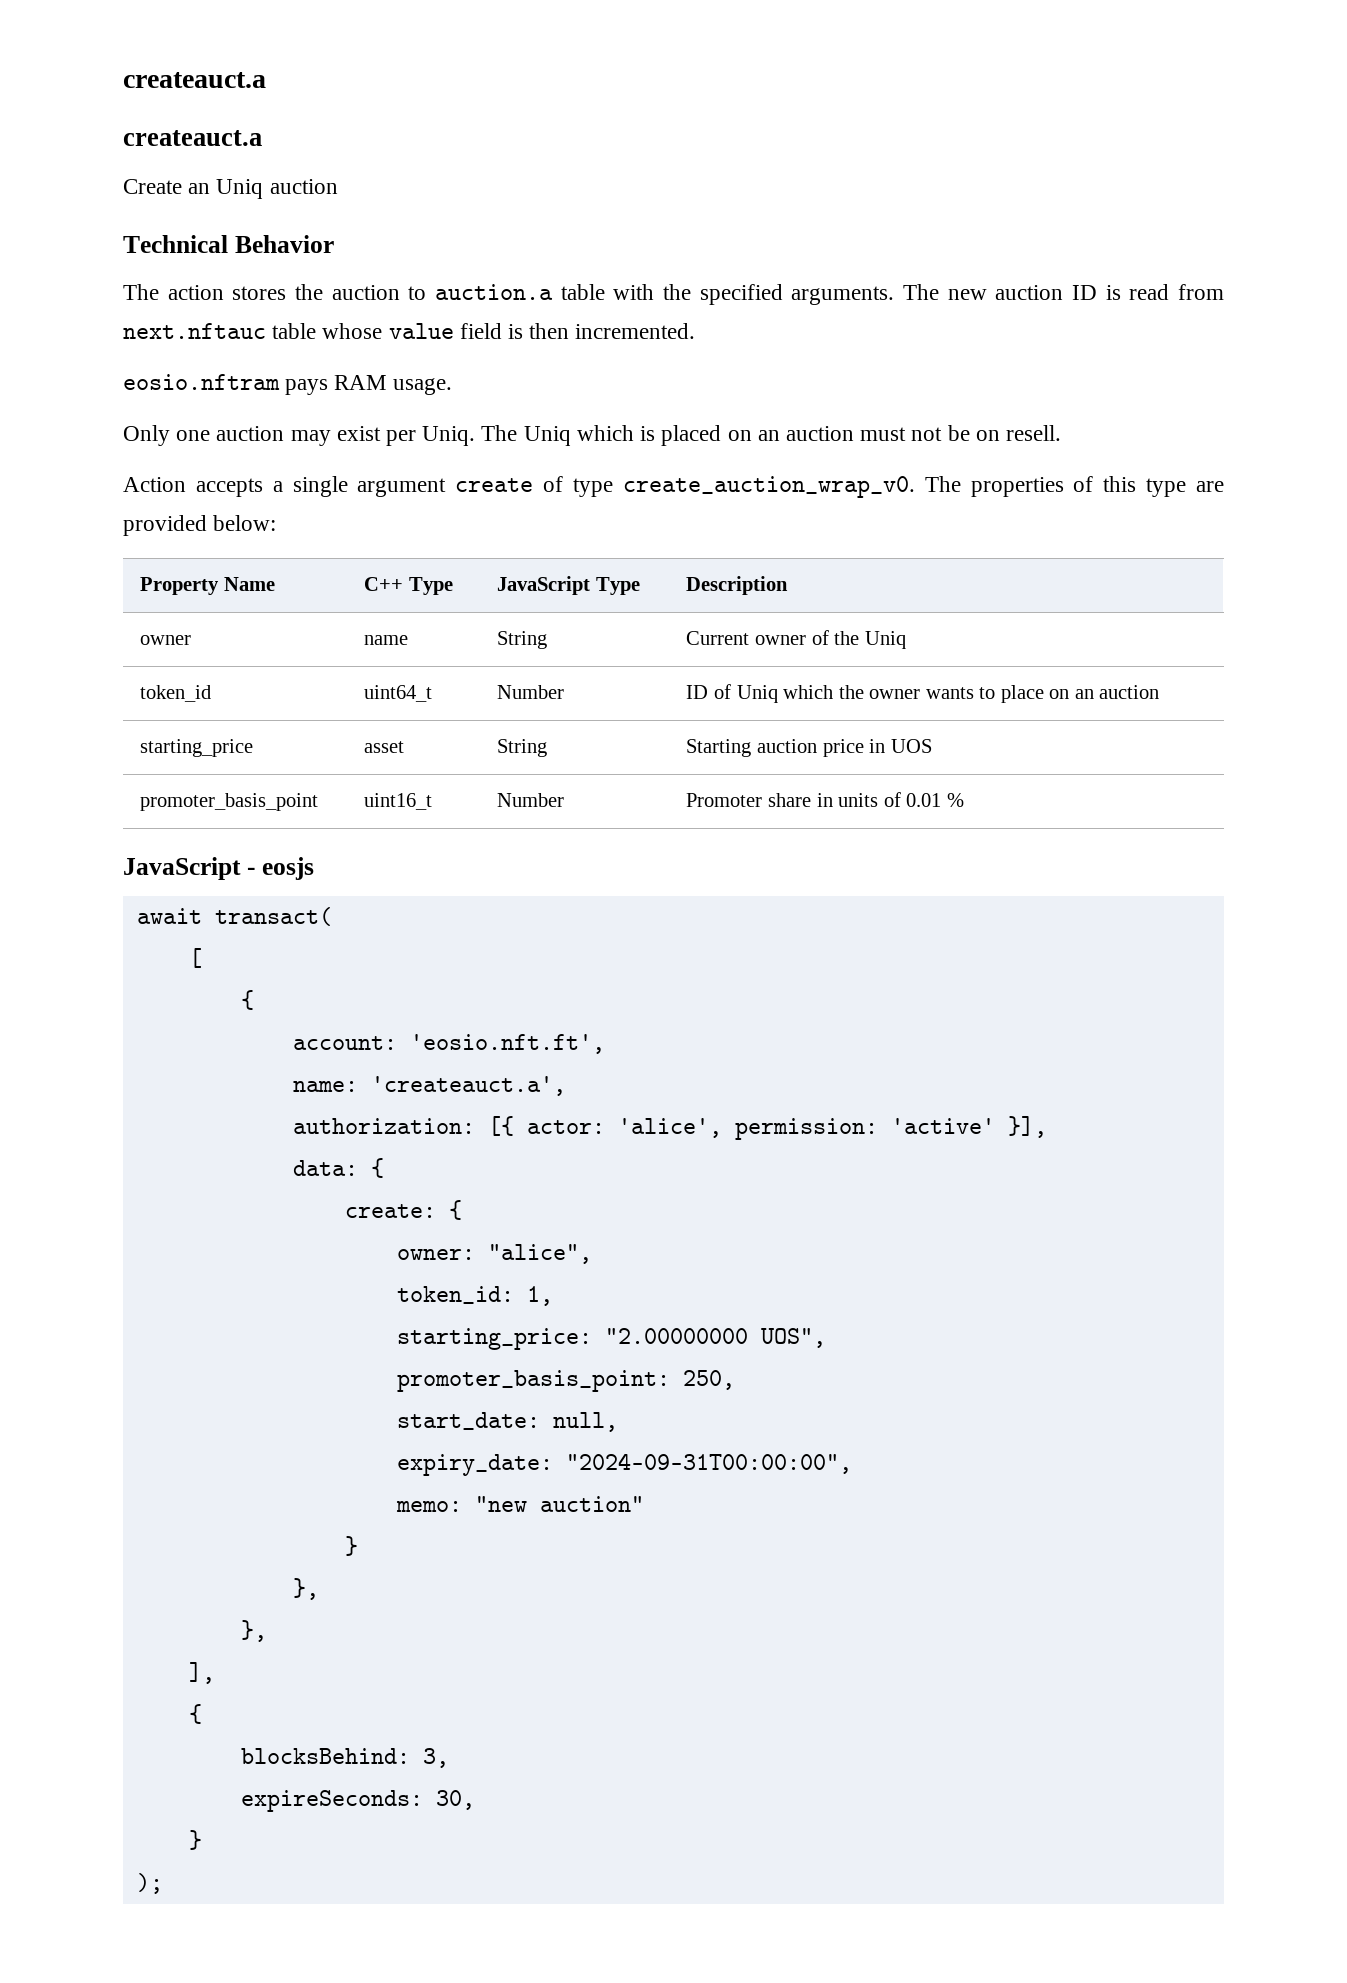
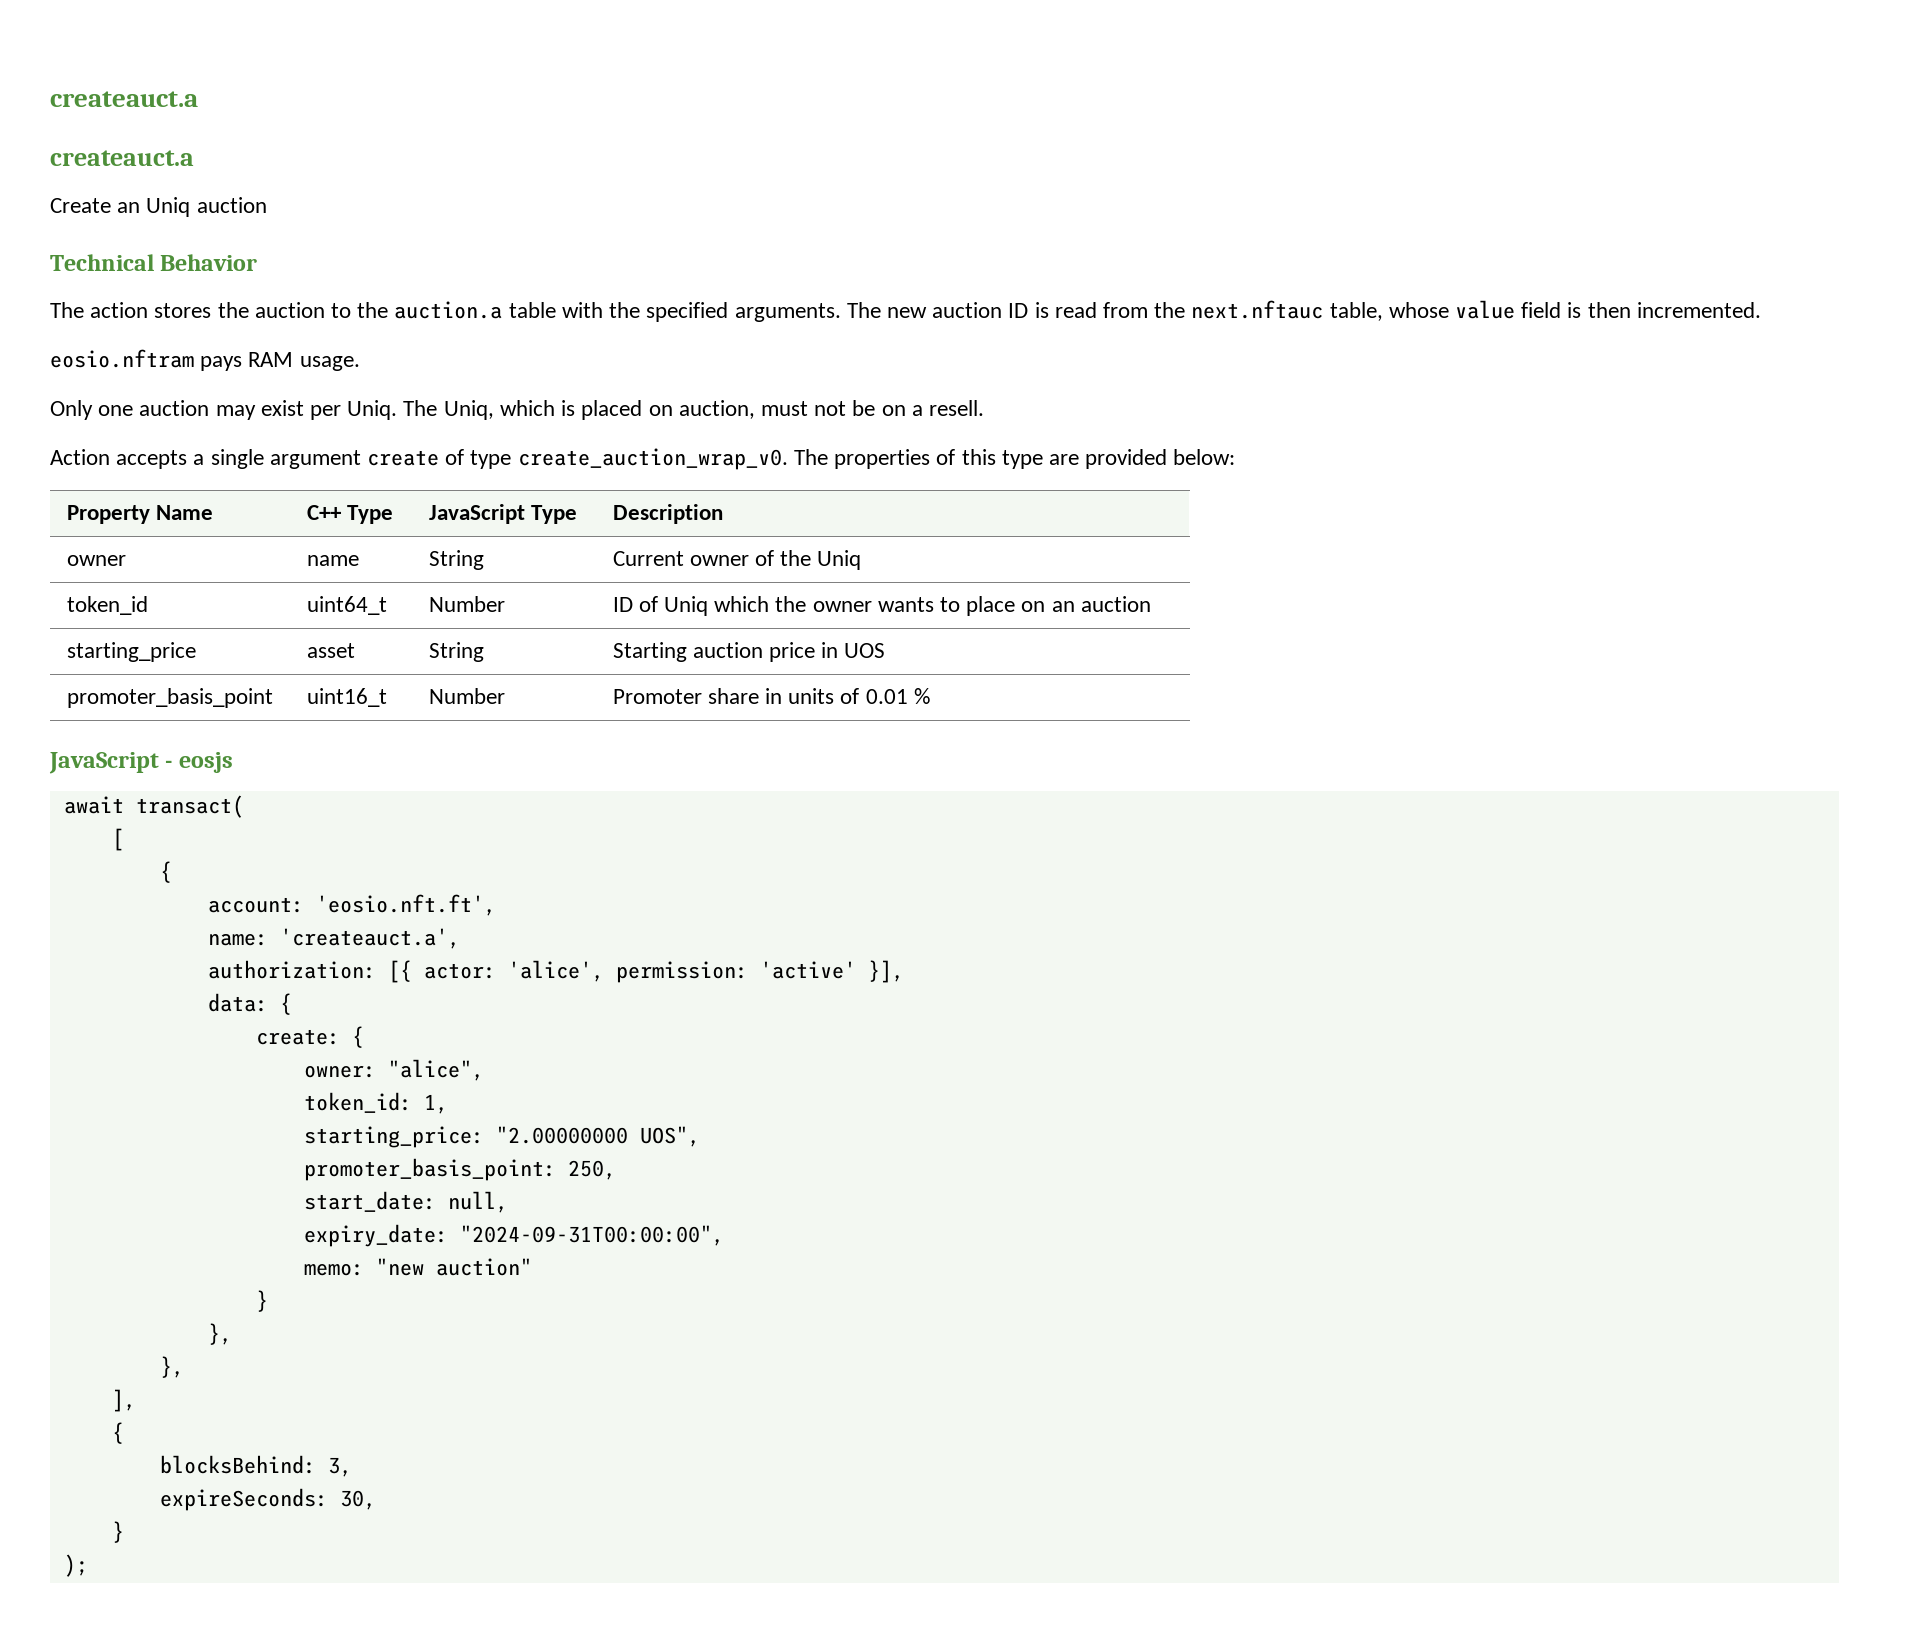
(427, 293) none -> [357,302,389,318] the
[123,323,317,339] next.nftauc table -> [1154,300,1383,321] the next.nftauc table,
[523,426,571,446] Uniq -> [443,400,494,420] Uniq,
[757,426,854,441] an auction -> [678,400,755,419] auction,
(1000, 435) none -> [911,405,923,416] a

